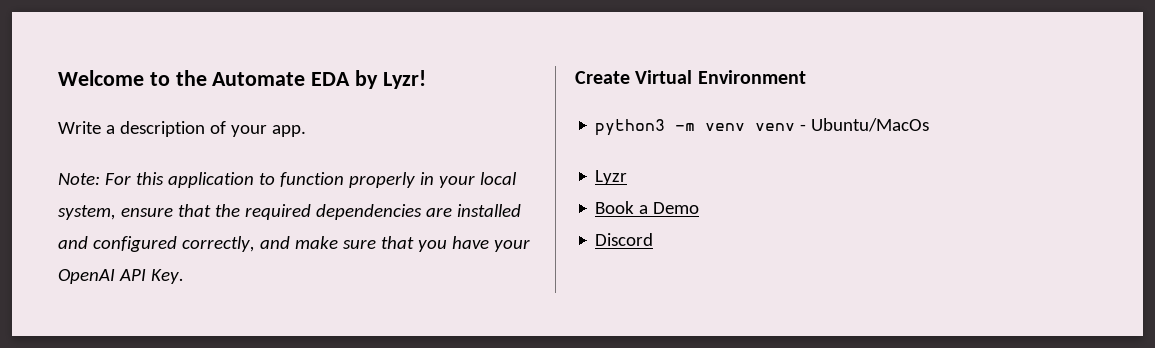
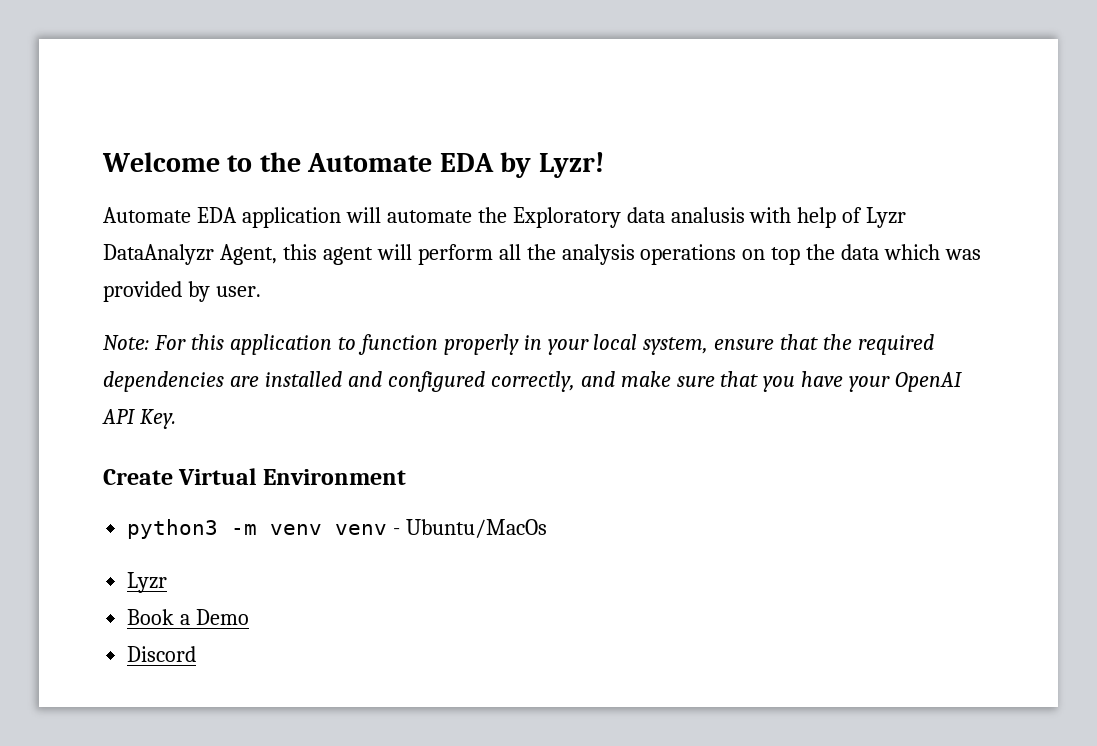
[58,121,306,137] Write a description of your app. -> [103,207,907,228] [103,244,982,265] [103,281,261,302] Automate EDA application will automate the Exploratory data analusis with help of Lyzr DataAnalyzr Agent, this agent will perform all the analysis operations on top the data which was provided by user.

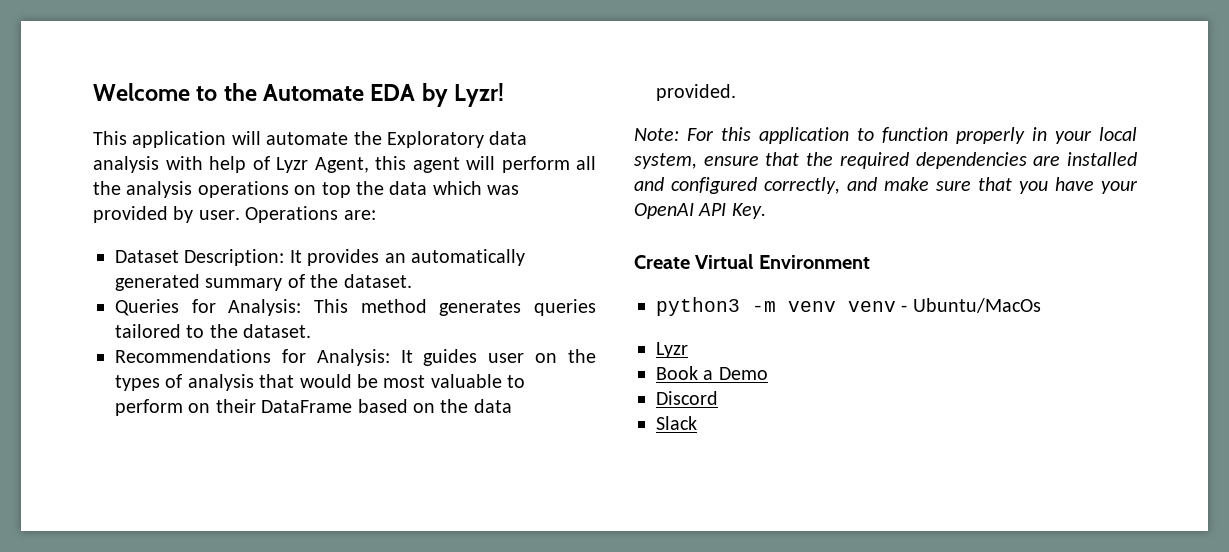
[103,207,237,223] Automate EDA -> [93,131,127,145] This
[670,207,745,223] analusis -> [93,156,159,173] analysis
[103,244,214,265] DataAnalyzr -> (308, 165) none
(261, 291) none -> [245,206,376,223] [115,249,525,266] [115,274,412,291] [115,299,596,316] [115,324,312,338] [115,349,596,366] [115,374,526,391] [115,399,512,416] [656,84,736,101] Operations are: // Dataset Description: It provides an automatically generated summary of the dataset. // Queries for Analysis: This method generates queries tailored to the dataset. // Recommendations for Analysis: It guides user on the types of analysis that would be most valuable to perform on their DataFrame based on the data provided.
(197, 654) none -> [656,416,697,430] // Slack

